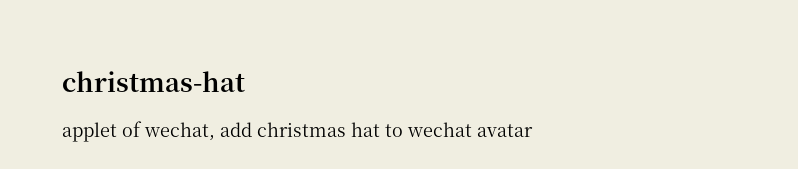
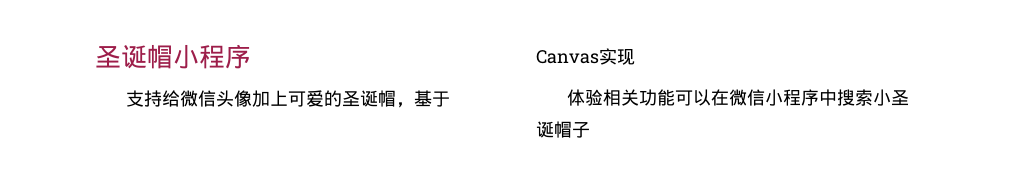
[62,71,245,92] [62,121,533,142] christmas-hat // applet of wechat, add christmas hat to wechat avatar -> [95,44,251,69] [126,90,451,108] [536,48,635,65] [567,89,910,106] [536,121,590,138] 圣诞帽小程序 // 支持给微信头像加上可爱的圣诞帽，基于Canvas实现 // 体验相关功能可以在微信小程序中搜索小圣诞帽子

